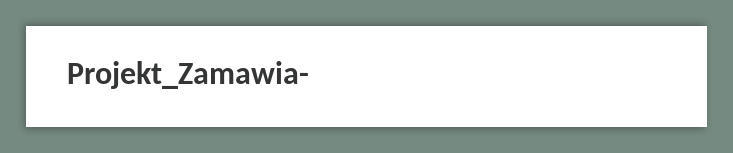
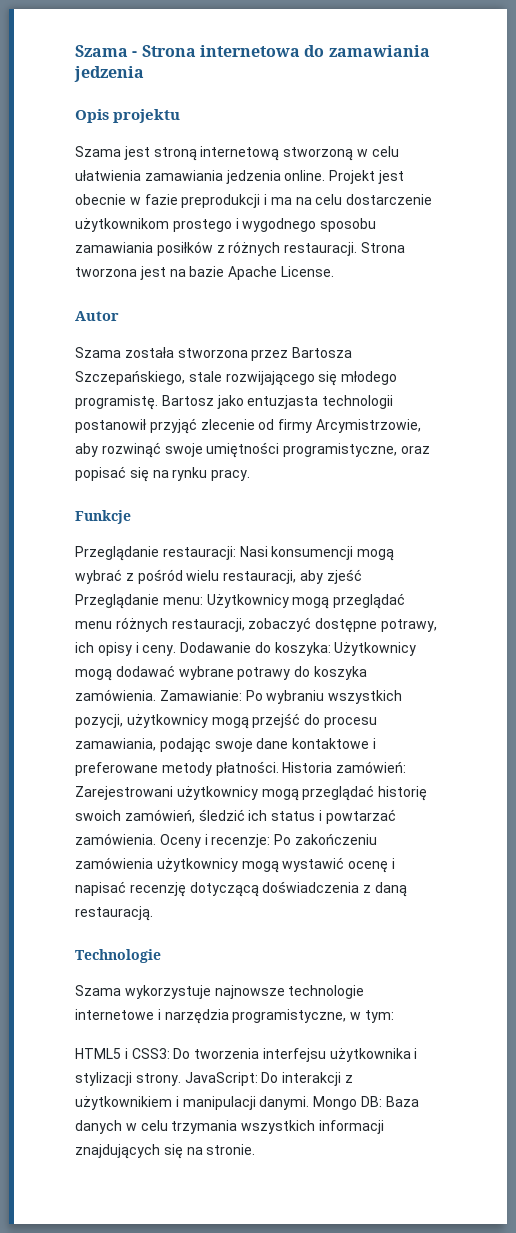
[67,61,309,89] Projekt_Zamawia- -> [75,45,430,57] [74,66,144,82] [75,109,181,123] [75,146,399,161] [75,170,404,184] [75,194,433,208] [75,218,377,232] [75,241,405,256] [75,266,334,280] [75,311,119,321] [75,347,353,361] [75,371,398,386] [75,395,394,410] [75,418,421,434] [75,442,430,458] [75,466,251,482] [75,510,131,524] [75,546,395,561] [75,569,362,584] [75,593,406,609] [75,617,437,633] [75,642,417,656] [75,665,367,681] [75,689,403,704] [75,713,377,729] [75,738,376,753] [75,761,407,776] [75,785,428,801] [75,809,396,824] [75,833,377,848] [75,857,395,873] [75,881,407,897] [75,906,153,921] [75,949,161,963] [75,985,365,999] [75,1009,394,1024] [75,1048,418,1062] [75,1072,353,1086] [75,1096,419,1110] [75,1120,384,1134] [75,1144,256,1159] Szama - Strona internetowa do zamawiania jedzenia // Opis projektu // Szama jest stroną internetową stworzoną w celu ułatwienia zamawiania jedzenia online. Projekt jest obecnie w fazie preprodukcji i ma na celu dostarczenie użytkownikom prostego i wygodnego sposobu zamawiania posiłków z różnych restauracji. Strona tworzona jest na bazie Apache License. // Autor // Szama została stworzona przez Bartosza Szczepańskiego, stale rozwijającego się młodego programistę. Bartosz jako entuzjasta technologii postanowił przyjąć zlecenie od firmy Arcymistrzowie, aby rozwinąć swoje umiętności programistyczne, oraz popisać się na rynku pracy. // Funkcje // Przeglądanie restauracji: Nasi konsumencji mogą wybrać z pośród wielu restauracji, aby zjeść Przeglądanie menu: Użytkownicy mogą przeglądać menu różnych restauracji, zobaczyć dostępne potrawy, ich opisy i ceny. Dodawanie do koszyka: Użytkownicy mogą dodawać wybrane potrawy do koszyka zamówienia. Zamawianie: Po wybraniu wszystkich pozycji, użytkownicy mogą przejść do procesu zamawiania, podając swoje dane kontaktowe i preferowane metody płatności. Historia zamówień: Zarejestrowani użytkownicy mogą przeglądać historię swoich zamówień, śledzić ich status i powtarzać zamówienia. Oceny i recenzje: Po zakończeniu zamówienia użytkownicy mogą wystawić ocenę i napisać recenzję dotyczącą doświadczenia z daną restauracją. // Technologie // Szama wykorzystuje najnowsze technologie internetowe i narzędzia programistyczne, w tym: // HTML5 i CSS3: Do tworzenia interfejsu użytkownika i stylizacji strony. JavaScript: Do interakcji z użytkownikiem i manipulacji danymi. Mongo DB: Baza danych w celu trzymania wszystkich informacji znajdujących się na stronie.

